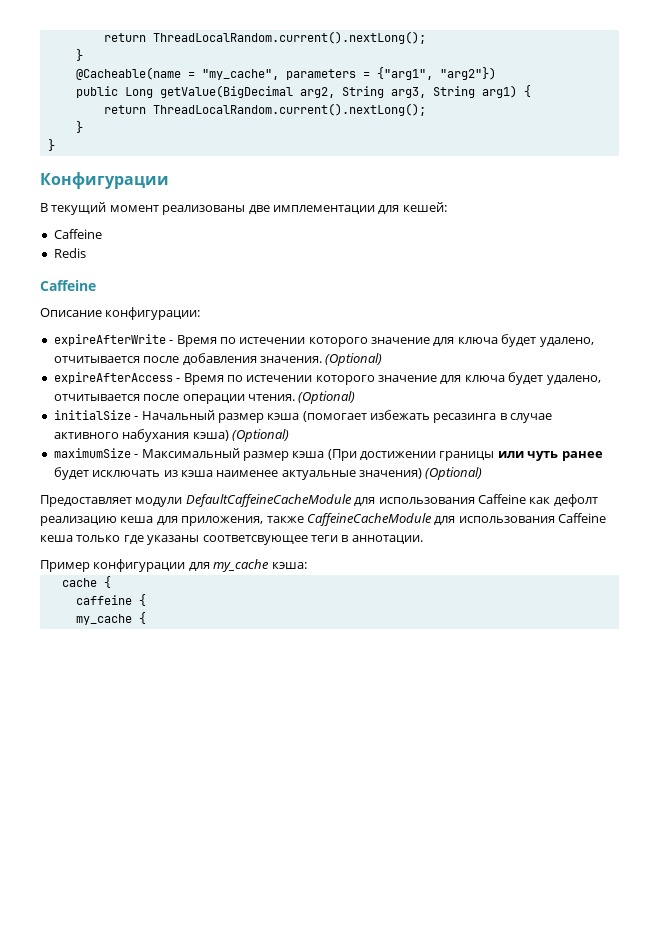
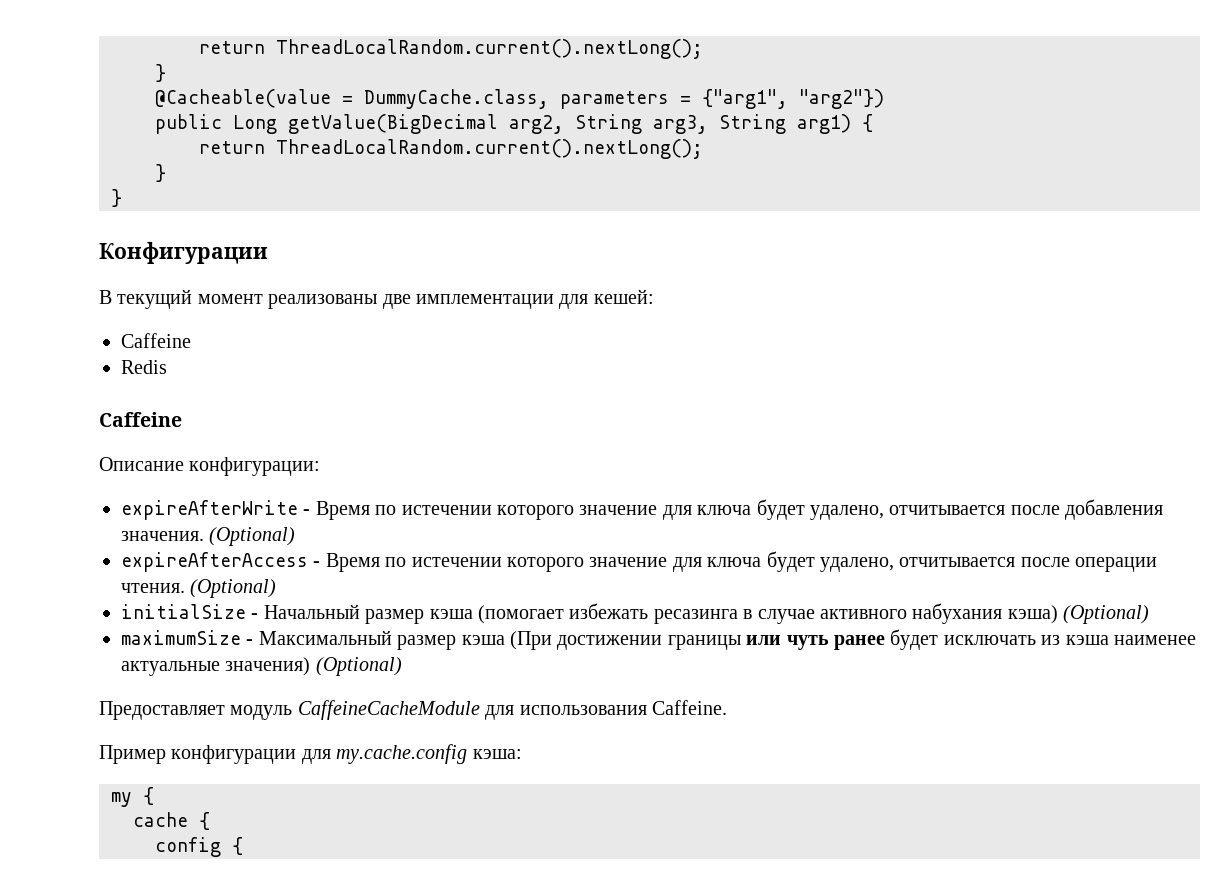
[103,31,426,44] [75,49,83,61] [75,67,279,80] return ThreadLocalRandom.current().nextLong(); // } // @Cacheable(name = "my_cache", -> [199,39,703,59] [155,64,166,82] [155,89,549,109] return ThreadLocalRandom.current().nextLong(); // } // @Cacheable(value = DummyCache.class,
[135,494,598,507] [40,513,606,526] [40,535,423,545] модули DefaultCaffeineCacheModule для использования Caffeine как дефолт реализацию кеша для приложения, также CaffeineCacheModule для использования Caffeine кеша только где указаны соответсвующее теги в аннотации. -> [230,700,727,720] модуль CaffeineCacheModule для использования Caffeine.
[213,559,270,572] my_cache -> [336,744,468,764] my.cache.config
(307, 565) none -> [111,787,154,807] // my {
[75,594,146,606] [75,612,146,625] caffeine { // my_cache { -> [155,837,243,857] config {

